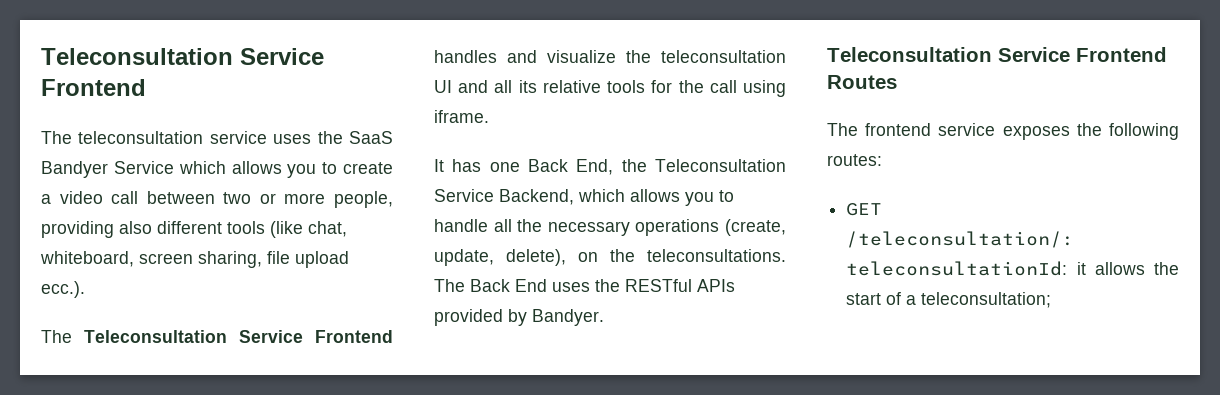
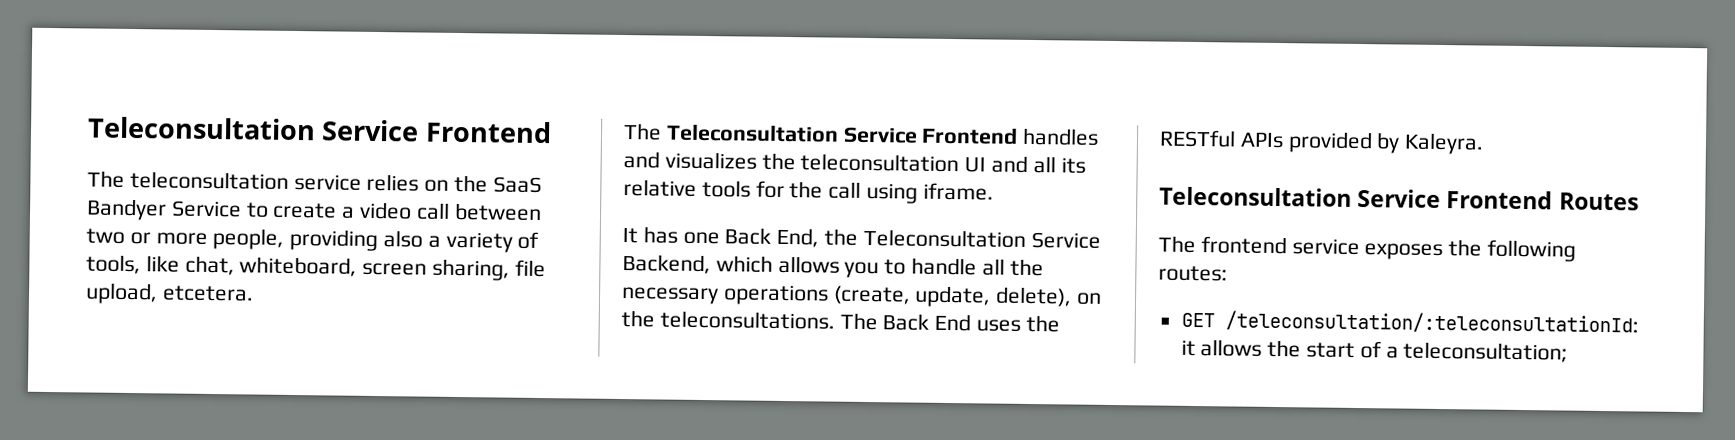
[273,134,312,144] uses -> [366,173,450,192] relies on
[178,161,317,178] which allows you -> (242, 209) none
[157,221,303,238] different tools (like -> [427,231,540,253] [86,254,180,275] a variety of tools, like
[295,251,349,268] [41,281,85,298] upload ecc.). -> [85,282,254,305] upload, etcetera.
[547,50,616,63] visualize -> [664,151,757,170] visualizes
[532,309,604,326] Bandyer. -> [1404,132,1485,155] Kaleyra.

